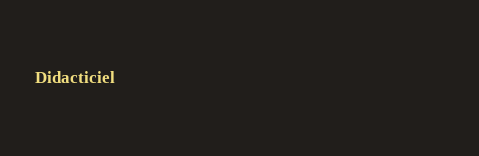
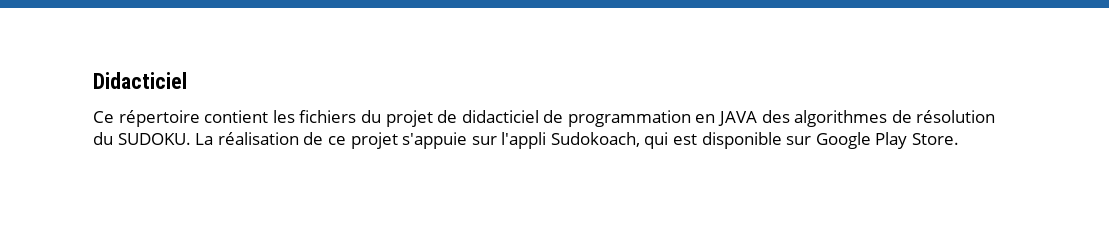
(115, 77) none -> [93,110,996,127] [93,132,960,149] // Ce répertoire contient les fichiers du projet de didacticiel de programmation en JAVA des algorithmes de résolution du SUDOKU. La réalisation de ce projet s'appuie sur l'appli Sudokoach, qui est disponible sur Google Play Store.

